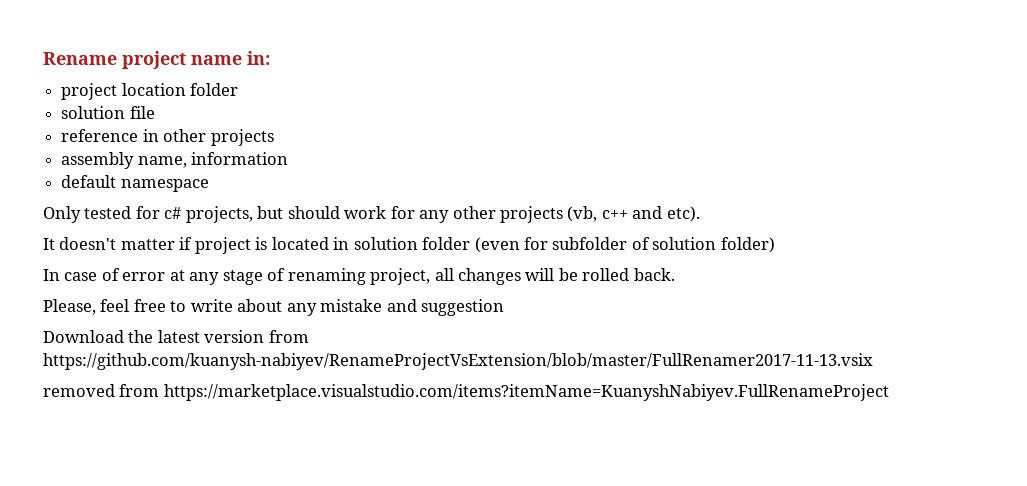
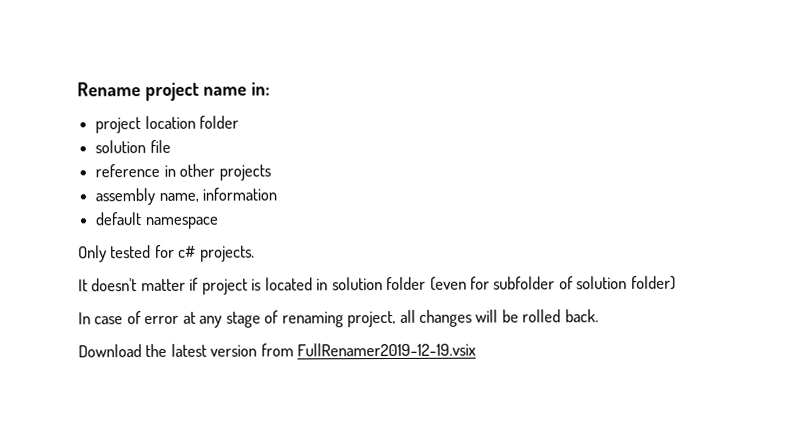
[185,206,700,223] projects, but should work for any other projects (vb, c++ and etc). -> [199,245,255,262] projects.
[43,299,505,316] // Please, feel free to write about any mistake and suggestion -> (599, 316) none
[43,353,873,370] [43,384,889,401] https://github.com/kuanysh-nabiyev/RenameProjectVsExtension/blob/master/FullRenamer2017-11-13.vsix // removed from https://marketplace.visualstudio.com/items?itemName=KuanyshNabiyev.FullRenameProject -> [297,342,477,357] FullRenamer2019-12-19.vsix

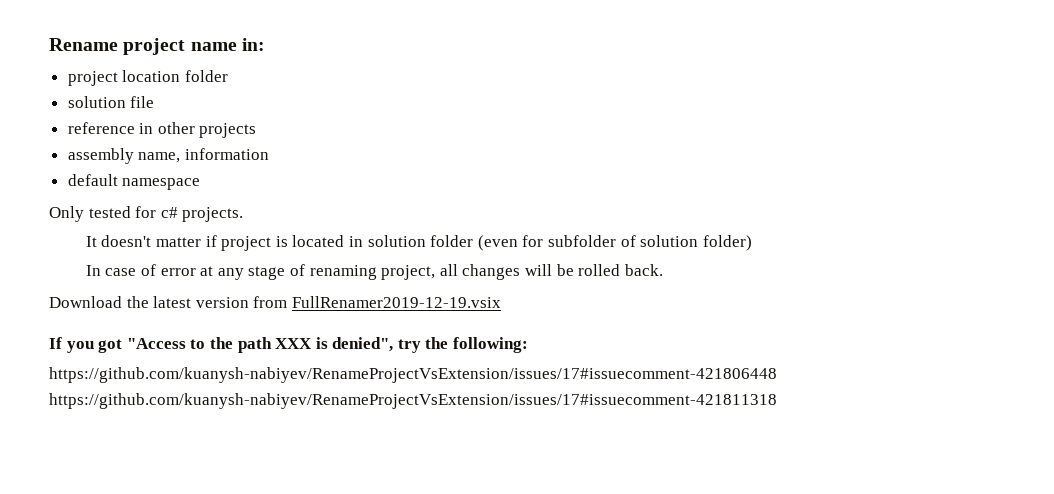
(477, 349) none -> [49,337,529,353] [49,367,777,383] [49,393,777,409] // If you got "Access to the path XXX is denied", try the following: // https://github.com/kuanysh-nabiyev/RenameProjectVsExtension/issues/17#issuecomment-421806448 https://github.com/kuanysh-nabiyev/RenameProjectVsExtension/issues/17#issuecomment-421811318

